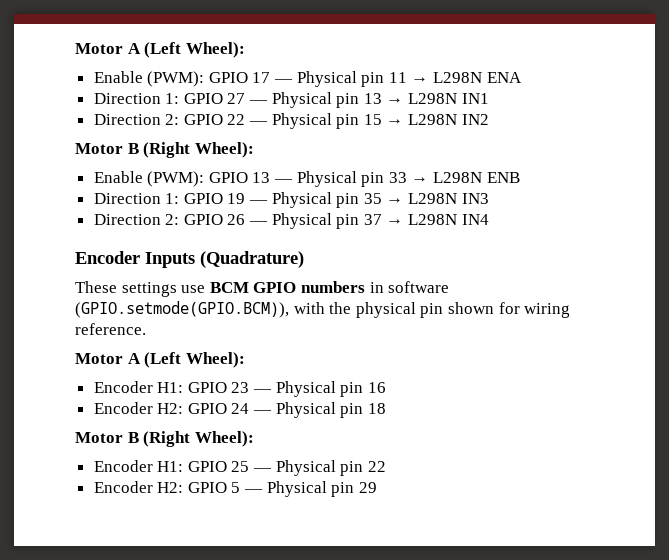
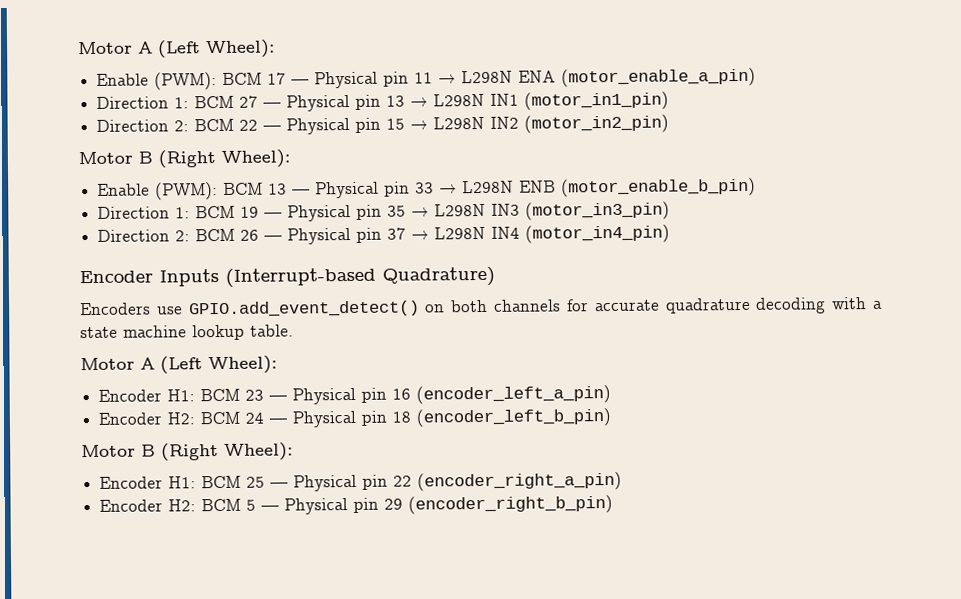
[208,72,248,83] GPIO -> [222,72,263,85] BCM
[93,93,223,104] // Direction 1: GPIO -> [561,67,757,88] [96,95,235,109] (motor_enable_a_pin) // Direction 1: BCM
[93,114,223,125] // Direction 2: GPIO -> [524,91,670,111] [96,118,235,132] (motor_in1_pin) // Direction 2: BCM
(489, 119) none -> [524,114,670,134] (motor_in2_pin)
[208,172,248,183] GPIO -> [223,182,264,195] BCM
[93,193,223,204] // Direction 1: GPIO -> [561,177,757,198] [97,205,236,219] (motor_enable_b_pin) // Direction 1: BCM
[93,214,223,225] // Direction 2: GPIO -> [525,201,671,221] [97,228,236,242] (motor_in3_pin) // Direction 2: BCM
(489, 219) none -> [525,224,671,244] (motor_in4_pin)
[200,251,304,268] [75,281,450,297] [75,301,571,318] [75,323,146,335] (Quadrature) // These settings use BCM GPIO numbers in software (GPIO.setmode(GPIO.BCM)), with the physical pin shown for wiring reference. -> [225,266,495,287] [80,297,884,318] [80,324,294,341] (Interrupt-based Quadrature) // Encoders use GPIO.add_event_detect() on both channels for accurate quadrature decoding with a state machine lookup table.
[187,382,227,393] GPIO -> [200,388,241,402] BCM
[93,402,227,414] // Encoder H2: GPIO -> [416,384,612,405] [98,411,241,425] (encoder_left_a_pin) // Encoder H2: BCM
(386, 408) none -> [416,407,612,428] (encoder_left_b_pin)
[187,461,227,472] GPIO -> [201,475,242,489] BCM
[93,481,227,493] // Encoder H2: GPIO -> [417,471,623,492] [99,498,242,512] (encoder_right_a_pin) // Encoder H2: BCM
(377, 487) none -> [408,494,614,515] (encoder_right_b_pin)

